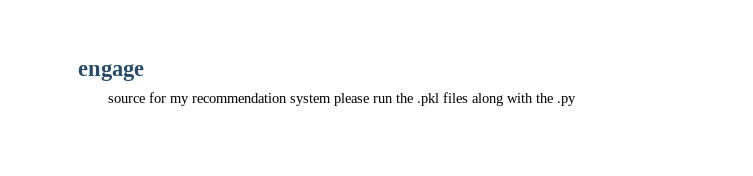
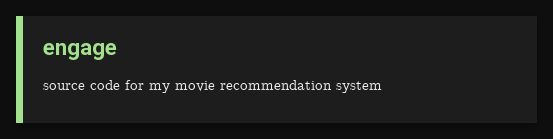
(145, 99) none -> [90,80,120,90] code
(189, 101) none -> [175,81,215,92] movie
[333,92,576,106] please run the .pkl files along with the .py -> (382, 87) none

